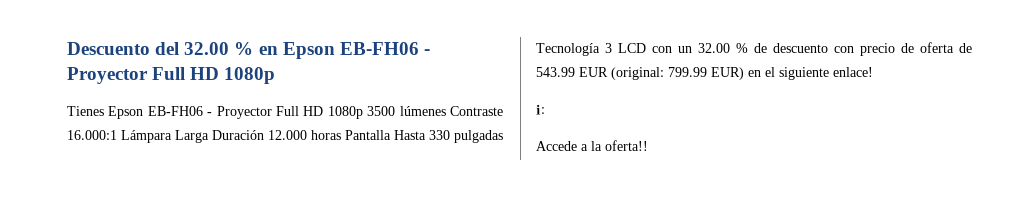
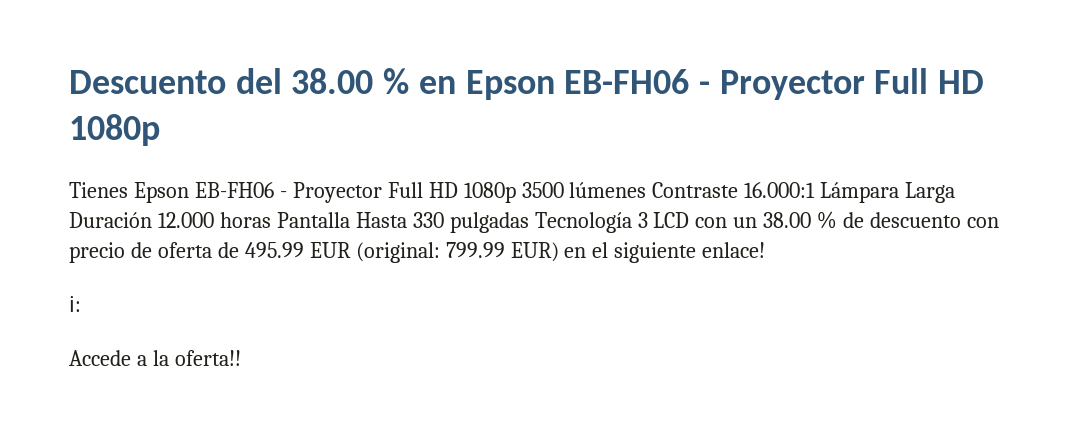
[184,42,230,55] 32.00 -> [291,68,374,94] 38.00
[698,43,730,53] 32.00 -> [763,212,812,228] 38.00
[536,67,575,77] 543.99 -> [244,242,304,258] 495.99

